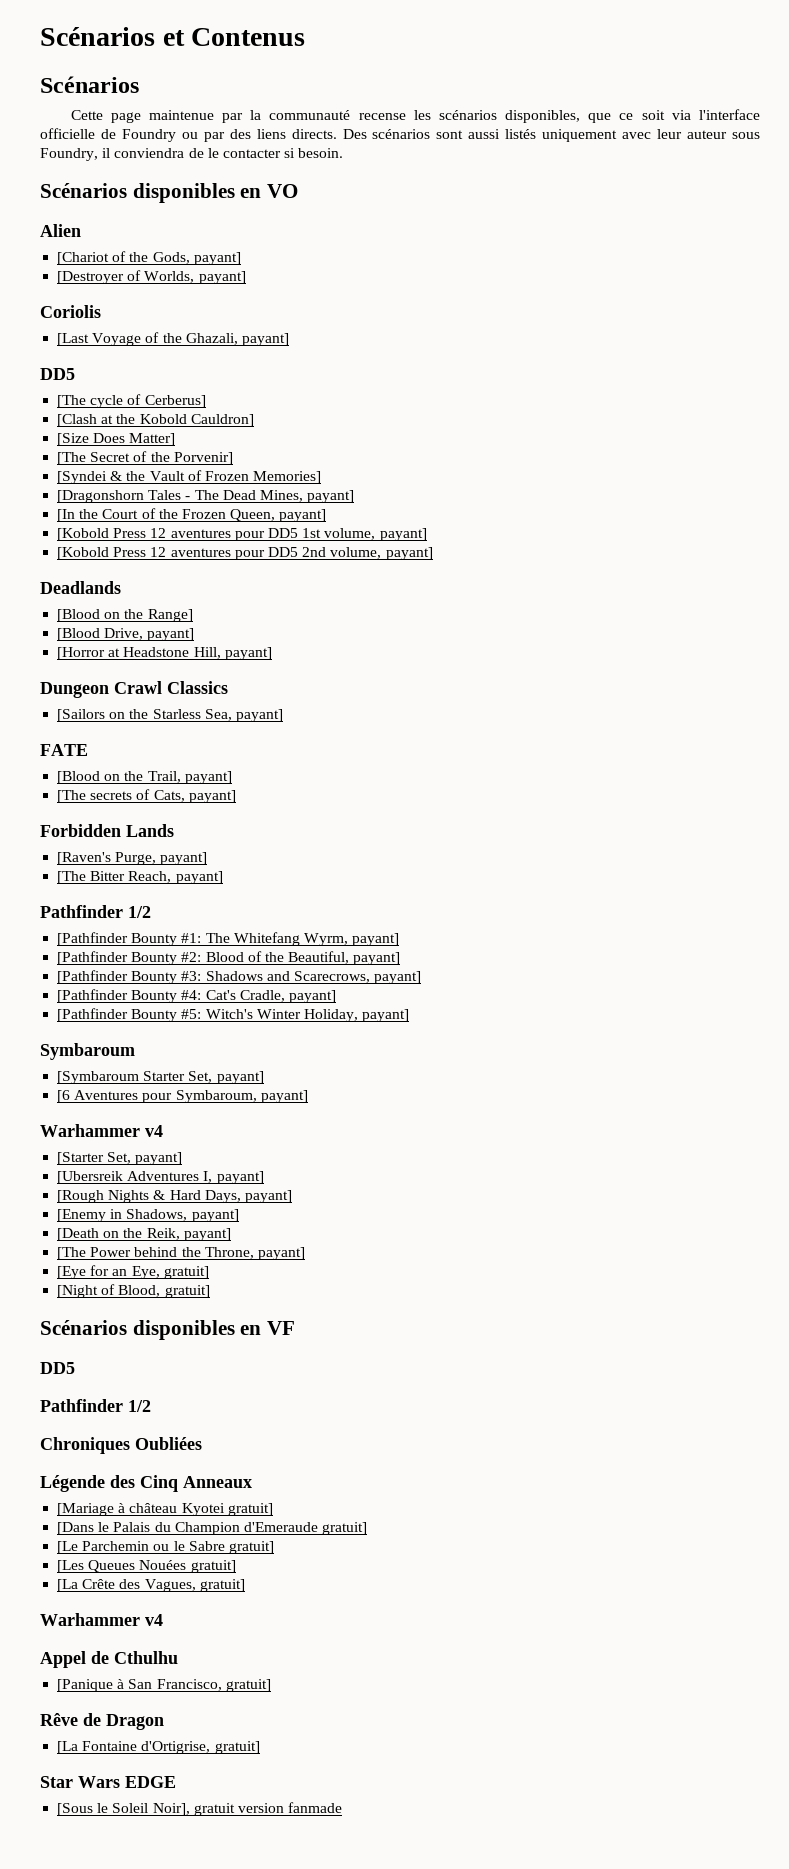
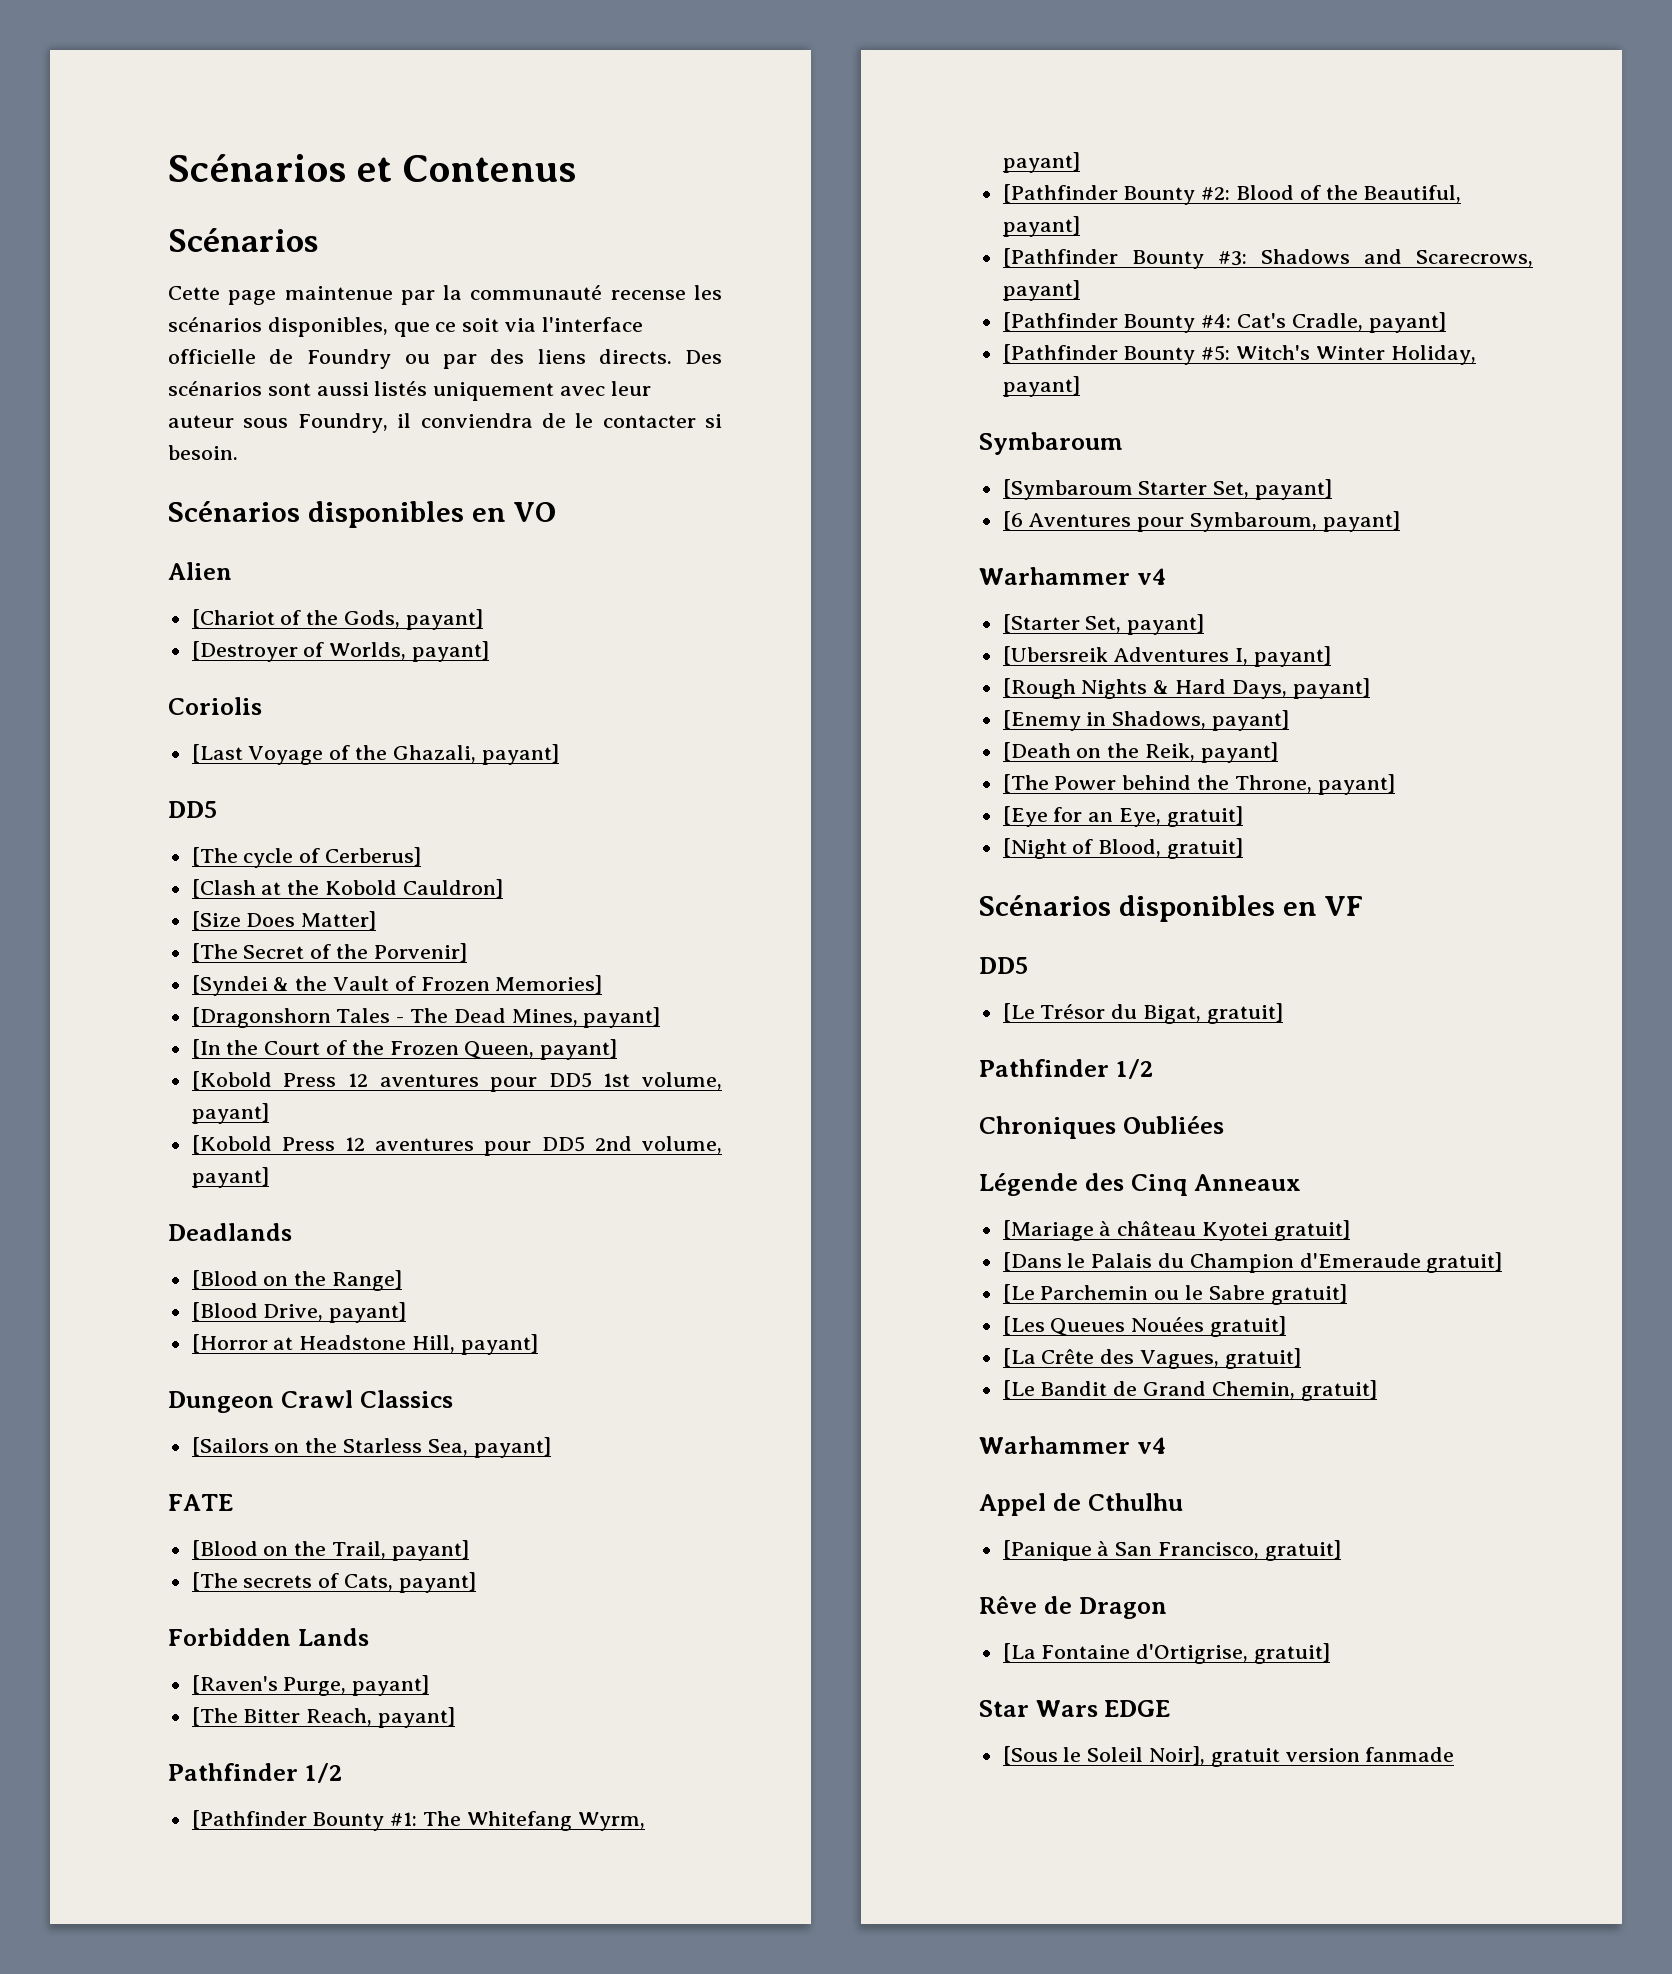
(75, 1368) none -> [1002,1003,1283,1024] // [Le Trésor du Bigat, gratuit]
(245, 1585) none -> [1002,1380,1377,1401] // [Le Bandit de Grand Chemin, gratuit]

